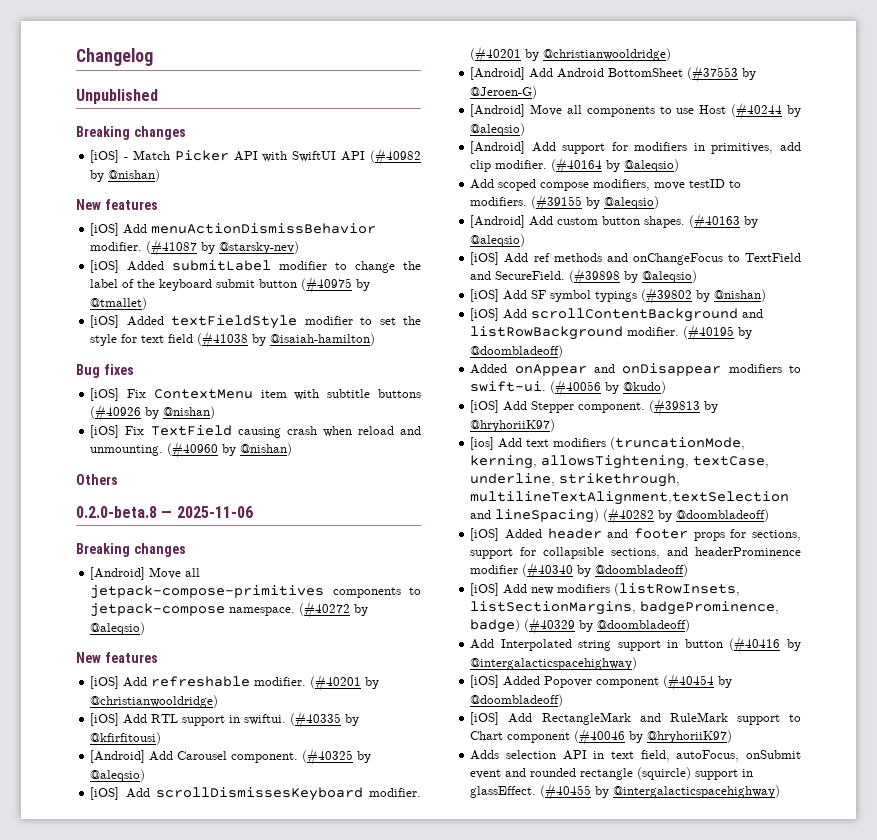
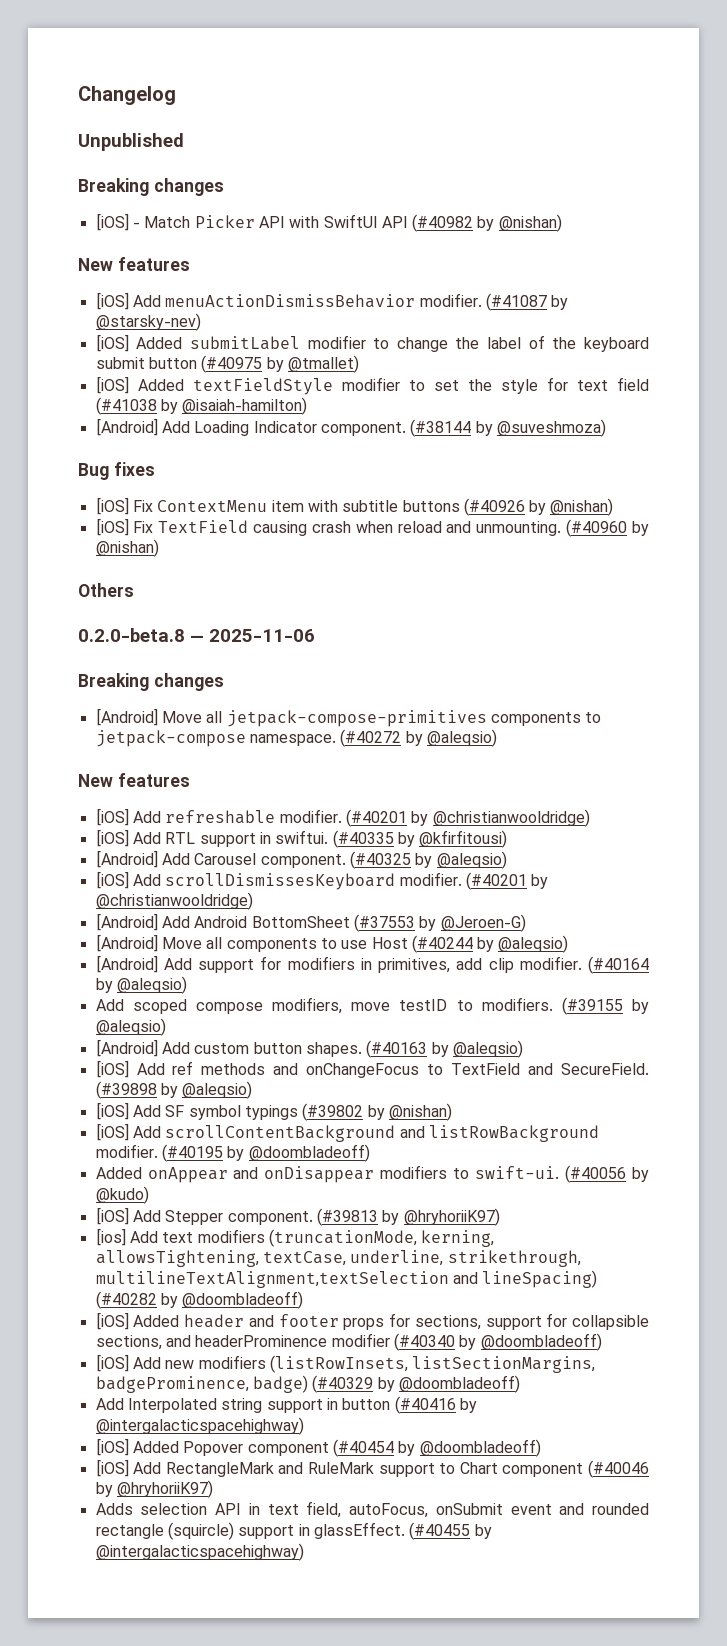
(376, 339) none -> [95,418,606,437] // [Android] Add Loading Indicator component. (#38144 by @suveshmoza)

